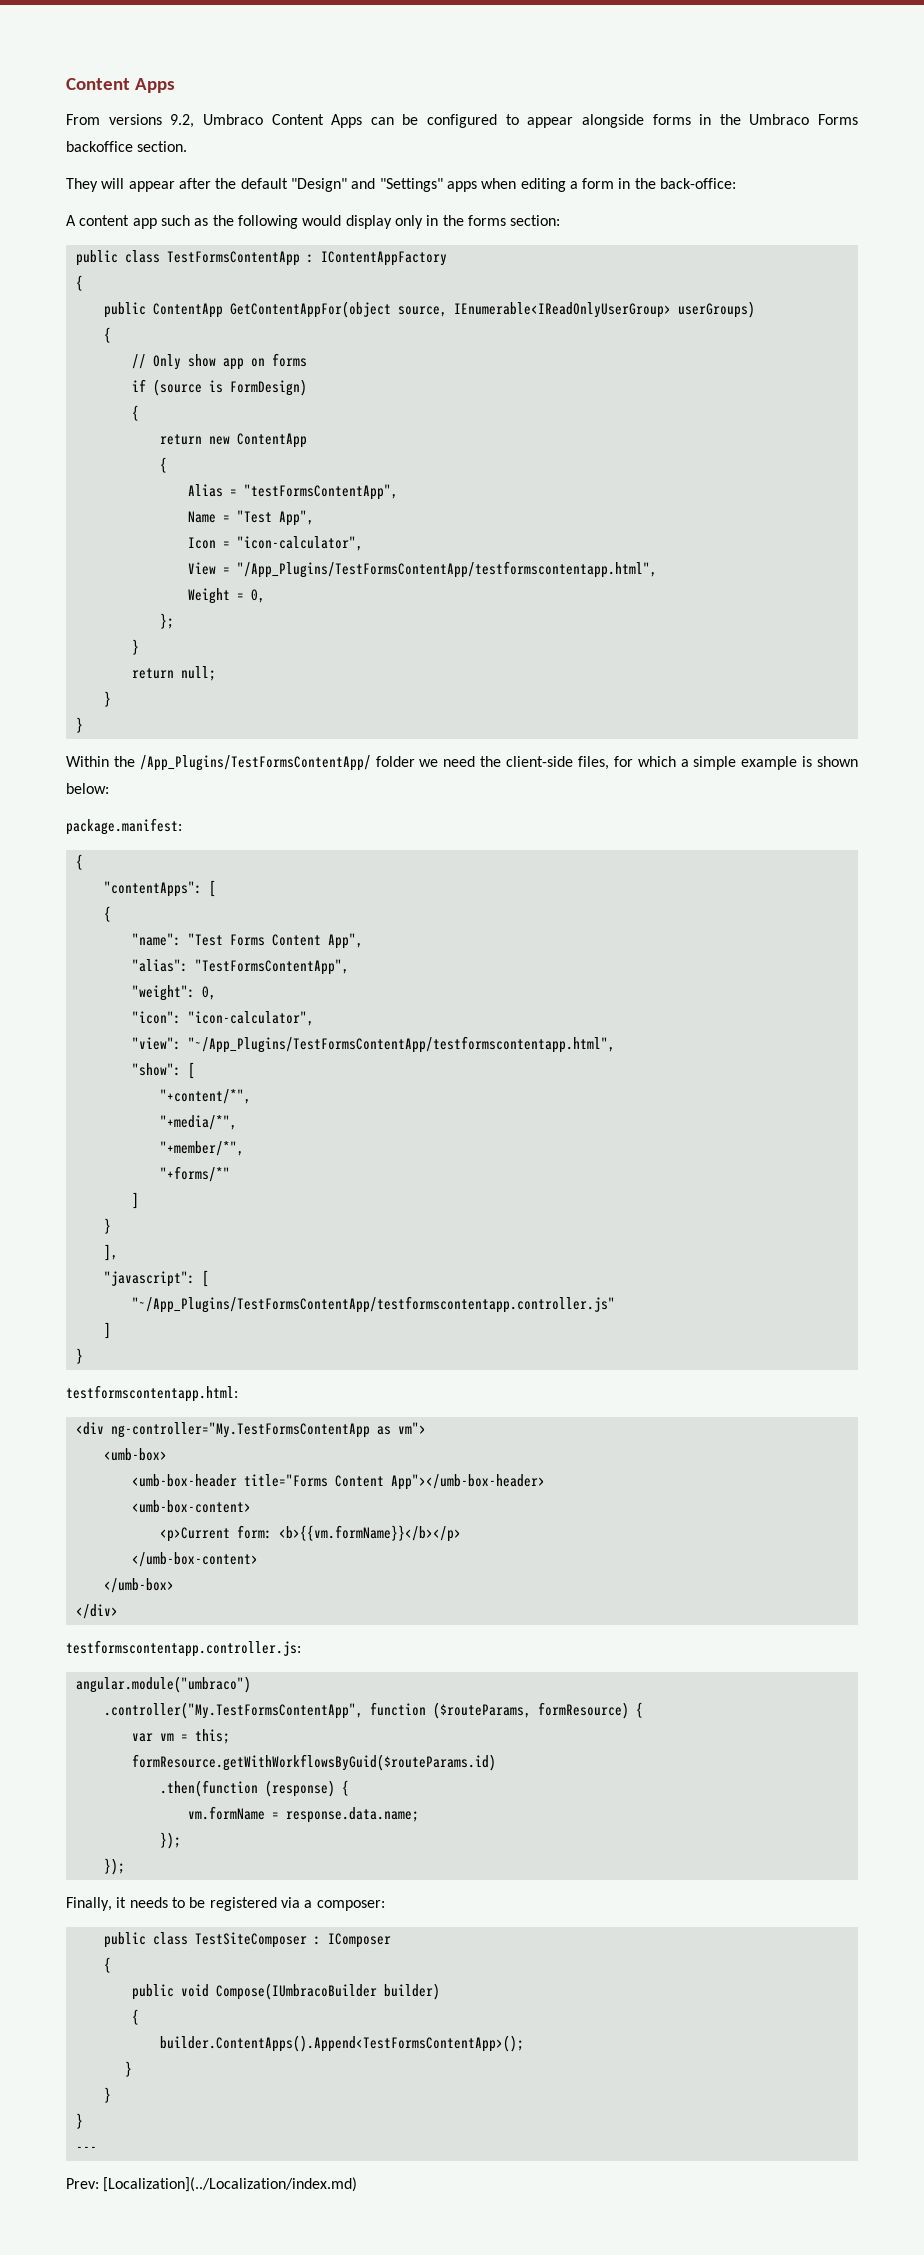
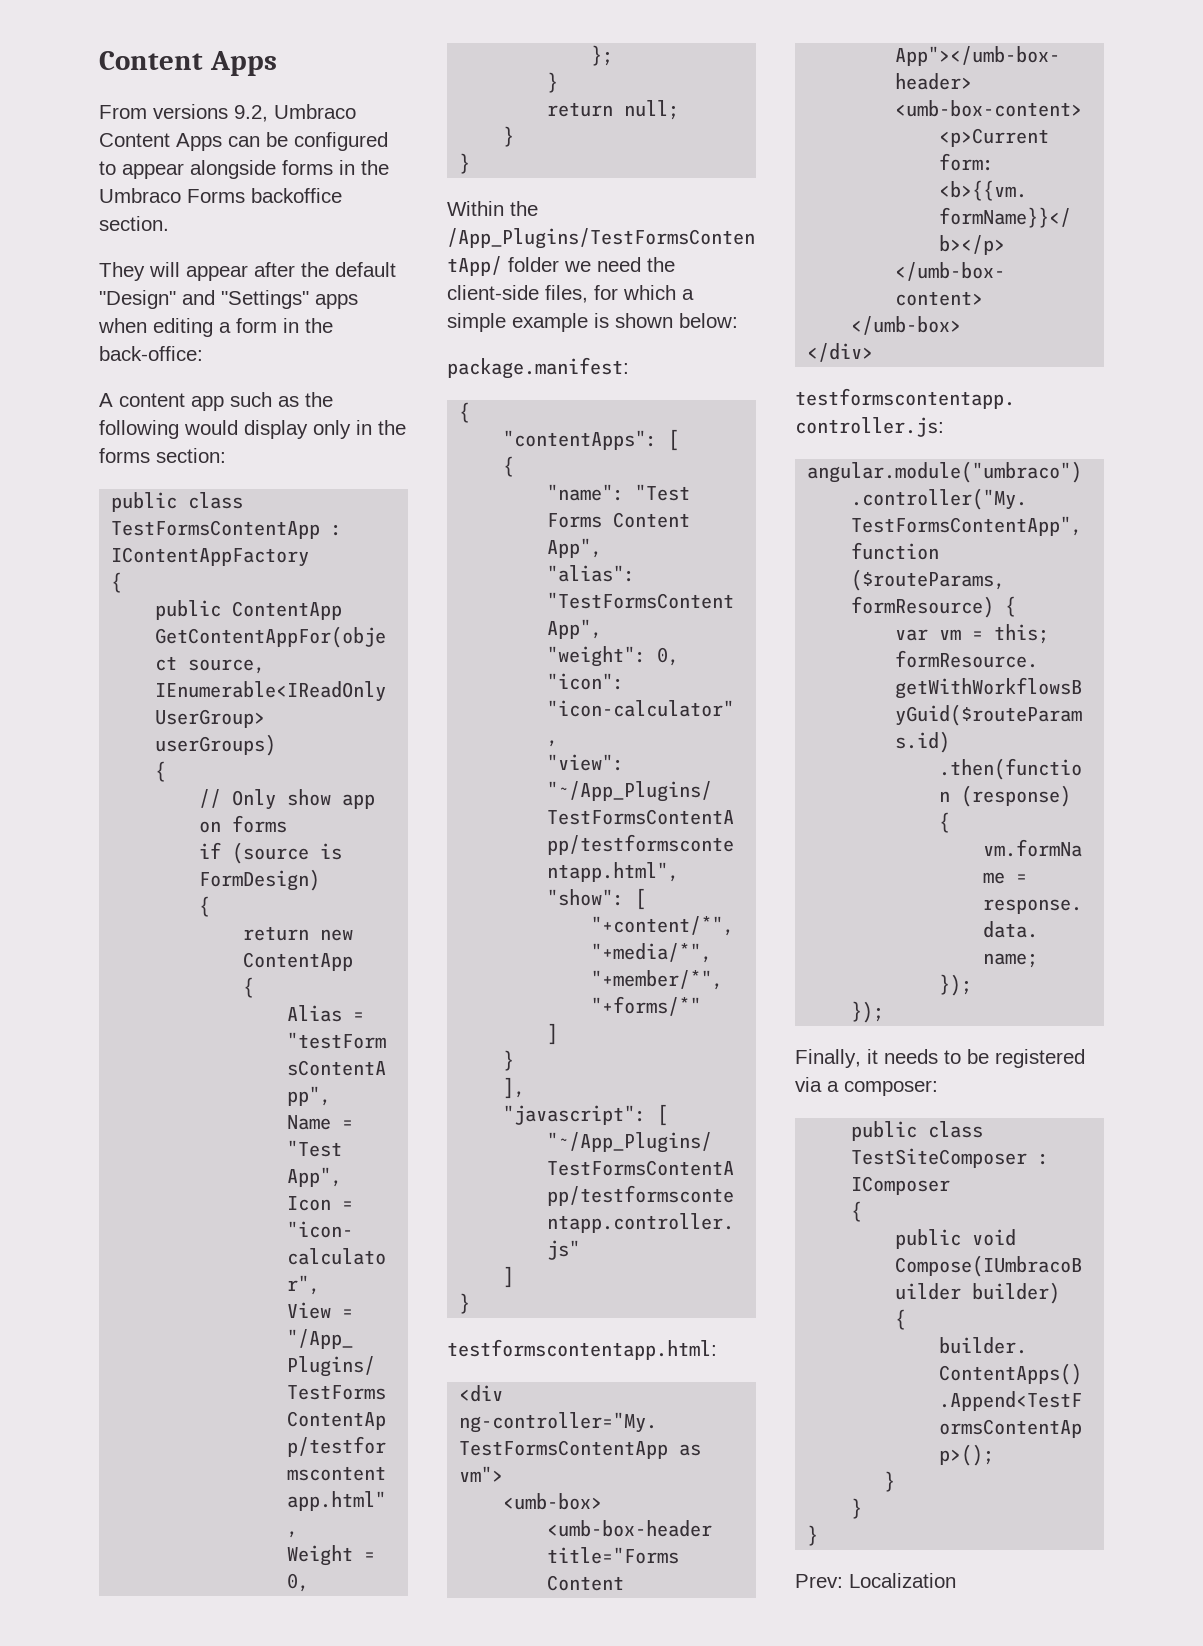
[75,2146,97,2152] // --- -> (819, 1535) none
[103,2177,358,2192] [Localization](../Localization/index.md) -> [849,1573,956,1588] Localization

